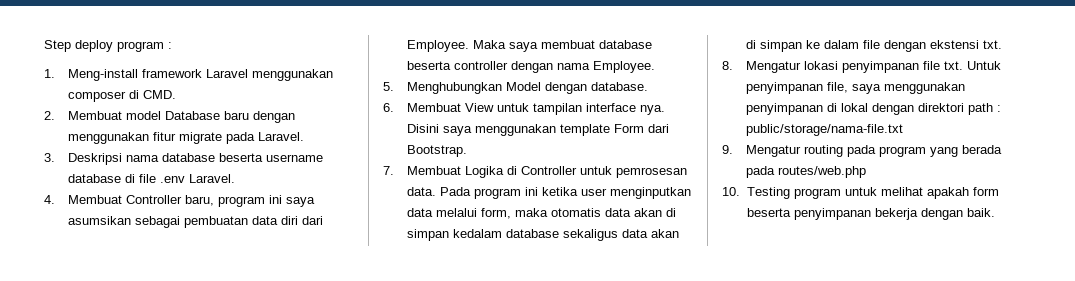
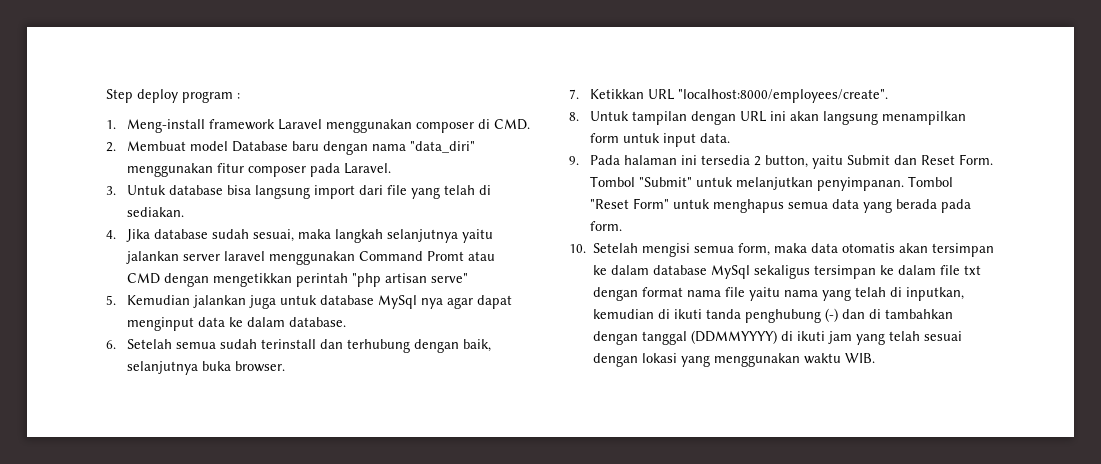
(295, 117) none -> [372,141,476,153] nama "data_diri"
[178,132,222,144] migrate -> [248,166,307,177] composer
[67,153,323,165] [67,174,235,183] [44,195,315,207] [67,216,323,228] [406,40,652,52] [406,61,655,73] [383,82,648,94] [383,103,665,115] [406,124,669,136] [406,145,467,157] [383,166,687,178] [406,187,691,199] [406,208,676,219] [406,229,679,241] [745,40,1002,52] [722,61,1001,73] [745,82,965,94] [745,103,1001,115] [745,124,903,136] [722,145,1002,157] [745,166,866,178] [722,187,999,199] [746,208,995,220] Deskripsi nama database beserta username database di file .env Laravel. // 4. Membuat Controller baru, program ini saya asumsikan sebagai pembuatan data diri dari Employee. Maka saya membuat database beserta controller dengan nama Employee. // 5. Menghubungkan Model dengan database. // 6. Membuat View untuk tampilan interface nya. Disini saya menggunakan template Form dari Bootstrap. // 7. Membuat Logika di Controller untuk pemrosesan data. Pada program ini ketika user menginputkan data melalui form, maka otomatis data akan di simpan kedalam database sekaligus data akan di simpan ke dalam file dengan ekstensi txt. // 8. Mengatur lokasi penyimpanan file txt. Untuk penyimpanan file, saya menggunakan penyimpanan di lokal dengan direktori path : public/storage/nama-file.txt // 9. Mengatur routing pada program yang berada pada routes/web.php // 10. Testing program untuk melihat apakah form beserta penyimpanan bekerja dengan baik. -> [127,185,492,199] [127,207,185,217] [106,229,494,243] [126,251,496,265] [127,273,469,287] [106,295,513,309] [127,317,347,331] [106,339,492,353] [127,361,286,375] [569,89,889,103] [569,111,967,125] [590,133,731,147] [569,154,994,169] [590,176,954,191] [590,198,972,213] [590,221,623,231] [569,243,995,257] [593,265,982,279] [593,287,965,301] [593,308,954,323] [593,330,963,345] [593,353,876,367] Untuk database bisa langsung import dari file yang telah di sediakan. // 4. Jika database sudah sesuai, maka langkah selanjutnya yaitu jalankan server laravel menggunakan Command Promt atau CMD dengan mengetikkan perintah "php artisan serve" // 5. Kemudian jalankan juga untuk database MySql nya agar dapat menginput data ke dalam database. // 6. Setelah semua sudah terinstall dan terhubung dengan baik, selanjutnya buka browser. // 7. Ketikkan URL "localhost:8000/employees/create". // 8. Untuk tampilan dengan URL ini akan langsung menampilkan form untuk input data. // 9. Pada halaman ini tersedia 2 button, yaitu Submit dan Reset Form. Tombol "Submit" untuk melanjutkan penyimpanan. Tombol "Reset Form" untuk menghapus semua data yang berada pada form. // 10. Setelah mengisi semua form, maka data otomatis akan tersimpan ke dalam database MySql sekaligus tersimpan ke dalam file txt dengan format nama file yaitu nama yang telah di inputkan, kemudian di ikuti tanda penghubung (-) dan di tambahkan dengan tanggal (DDMMYYYY) di ikuti jam yang telah sesuai dengan lokasi yang menggunakan waktu WIB.

